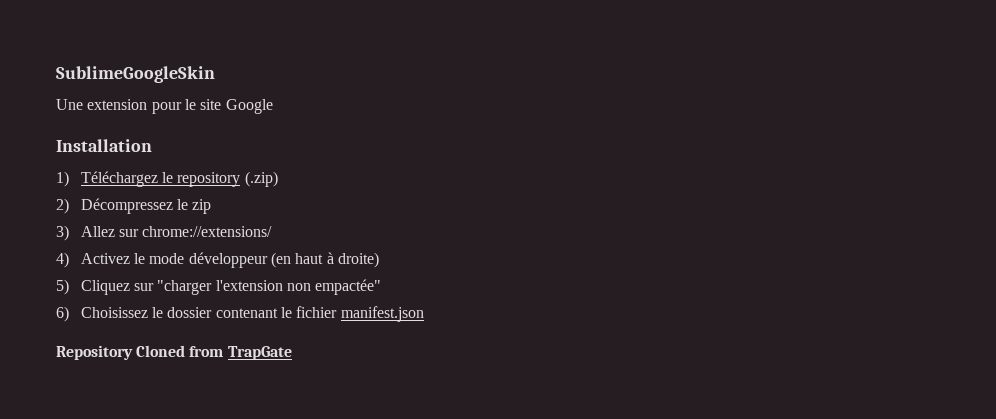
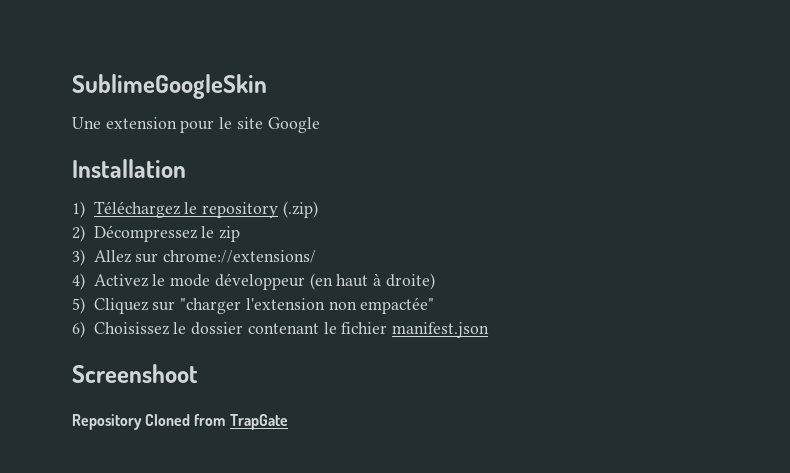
(424, 314) none -> [72,364,198,383] // Screenshoot

